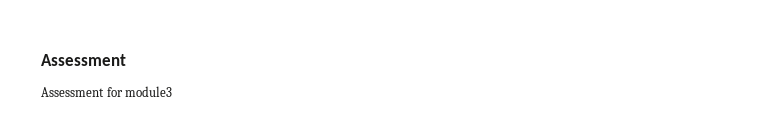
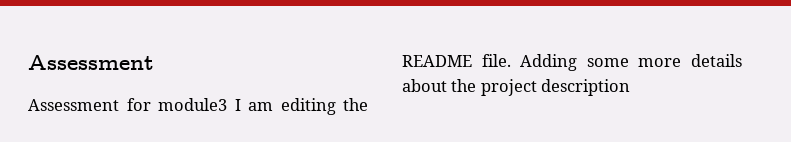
(173, 91) none -> [234,98,368,115] [402,54,742,71] [402,79,631,96] I am editing the README file. Adding some more details about the project description

